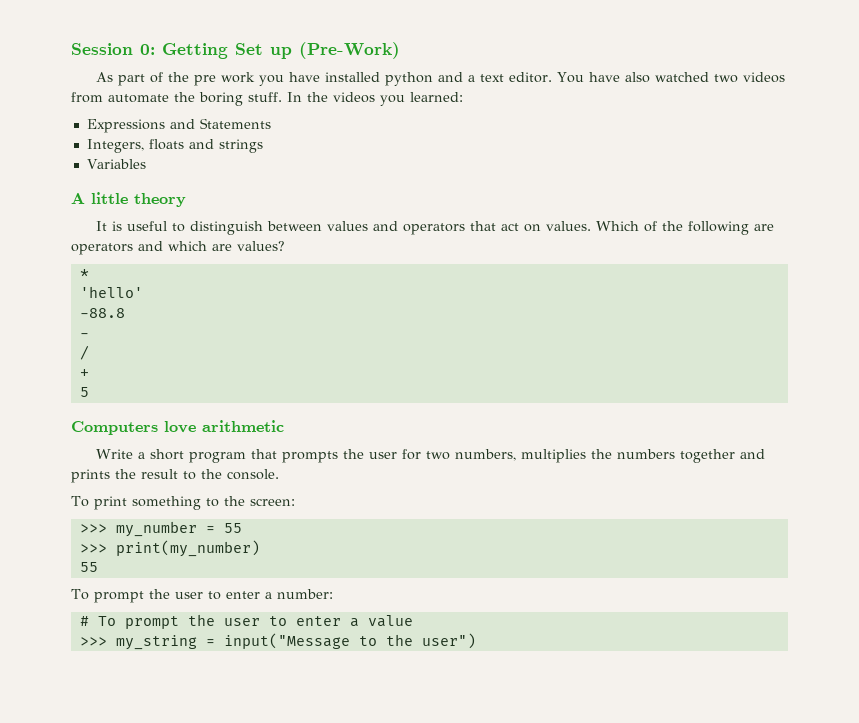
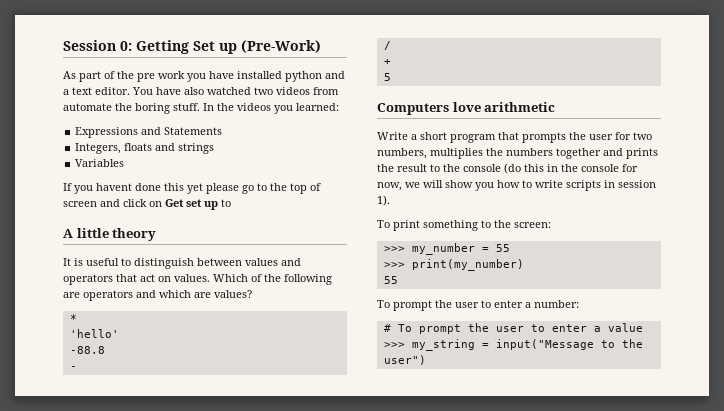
(146, 164) none -> [63,183,321,194] [63,199,231,210] // If you havent done this yet please go to the top of screen and click on Get set up to
[227,469,279,480] console. -> [463,163,638,174] [377,180,656,191] [377,195,390,206] console (do this in the console for now, we will show you how to write scripts in session 1).

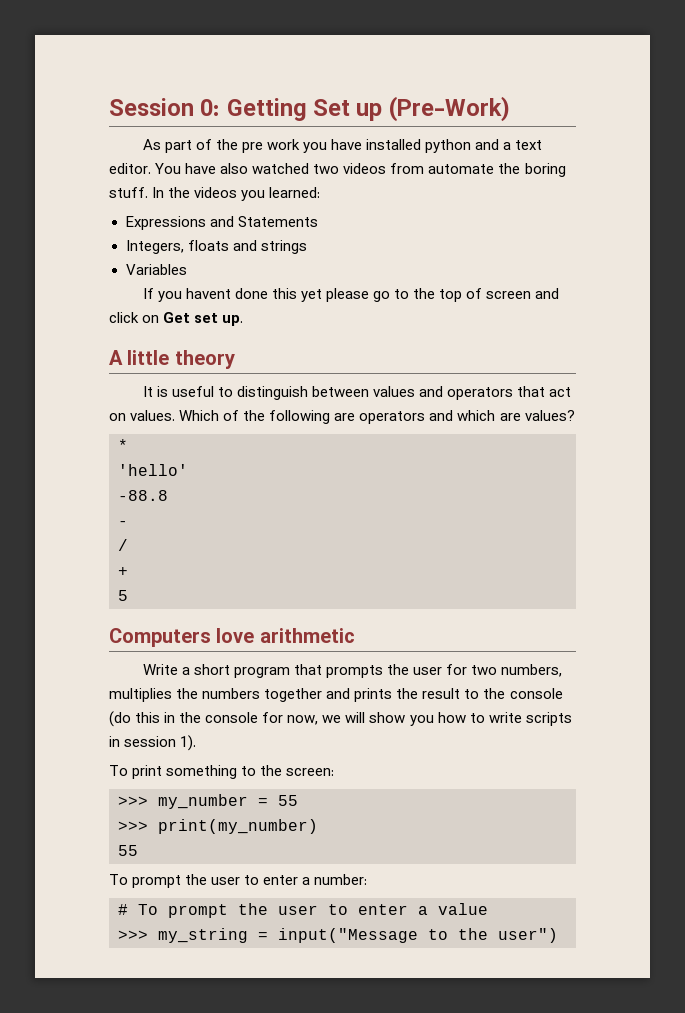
[204,199,231,210] up to -> [222,315,244,326] up.

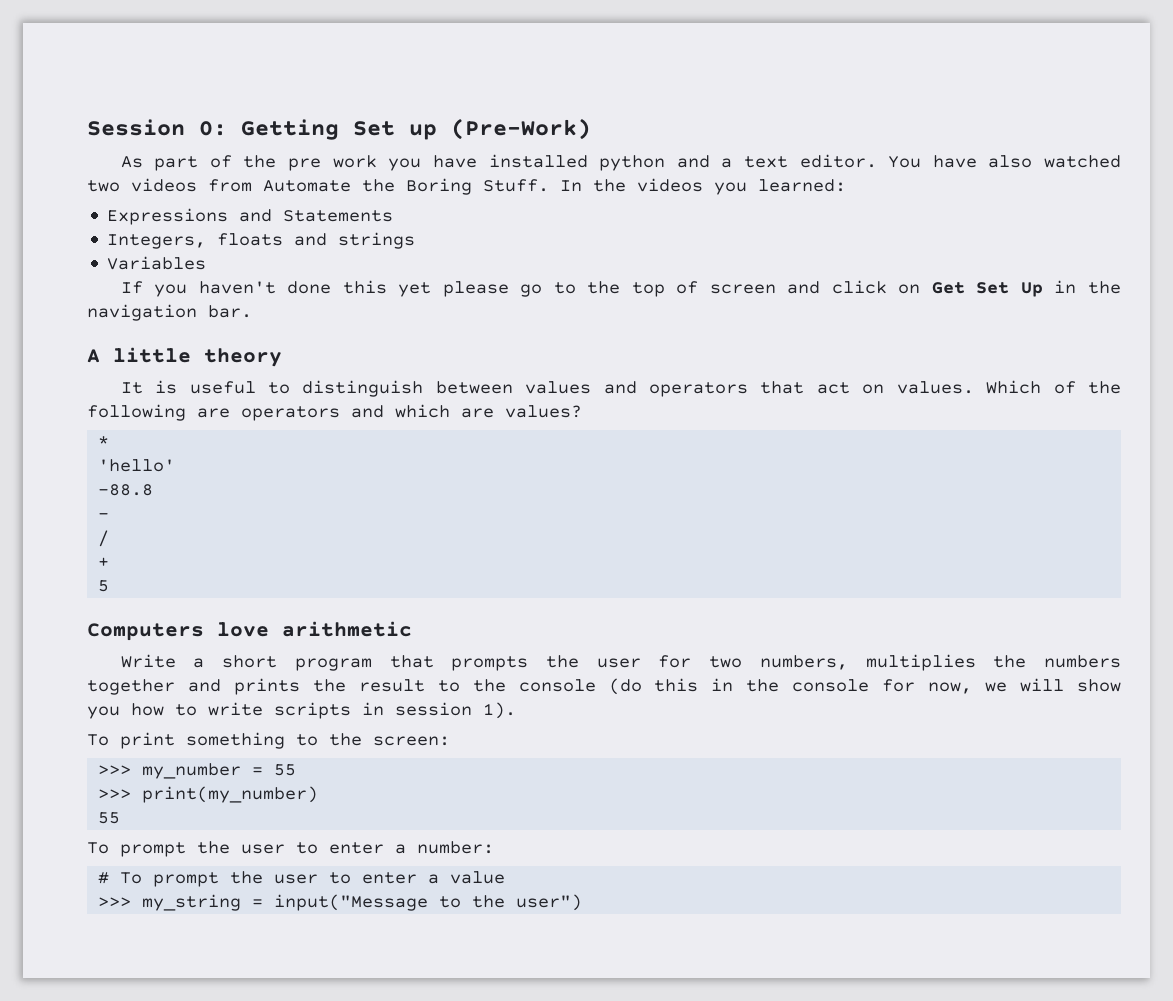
[428,163,566,177] [109,187,148,198] automate the boring stuff. -> [263,178,549,195] Automate the Boring Stuff.
[185,288,231,299] havent -> [198,281,276,294] haven't
[194,313,244,326] set up. -> [976,280,1121,297] [87,304,252,321] Set Up in the navigation bar.

